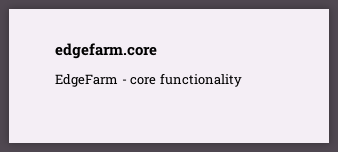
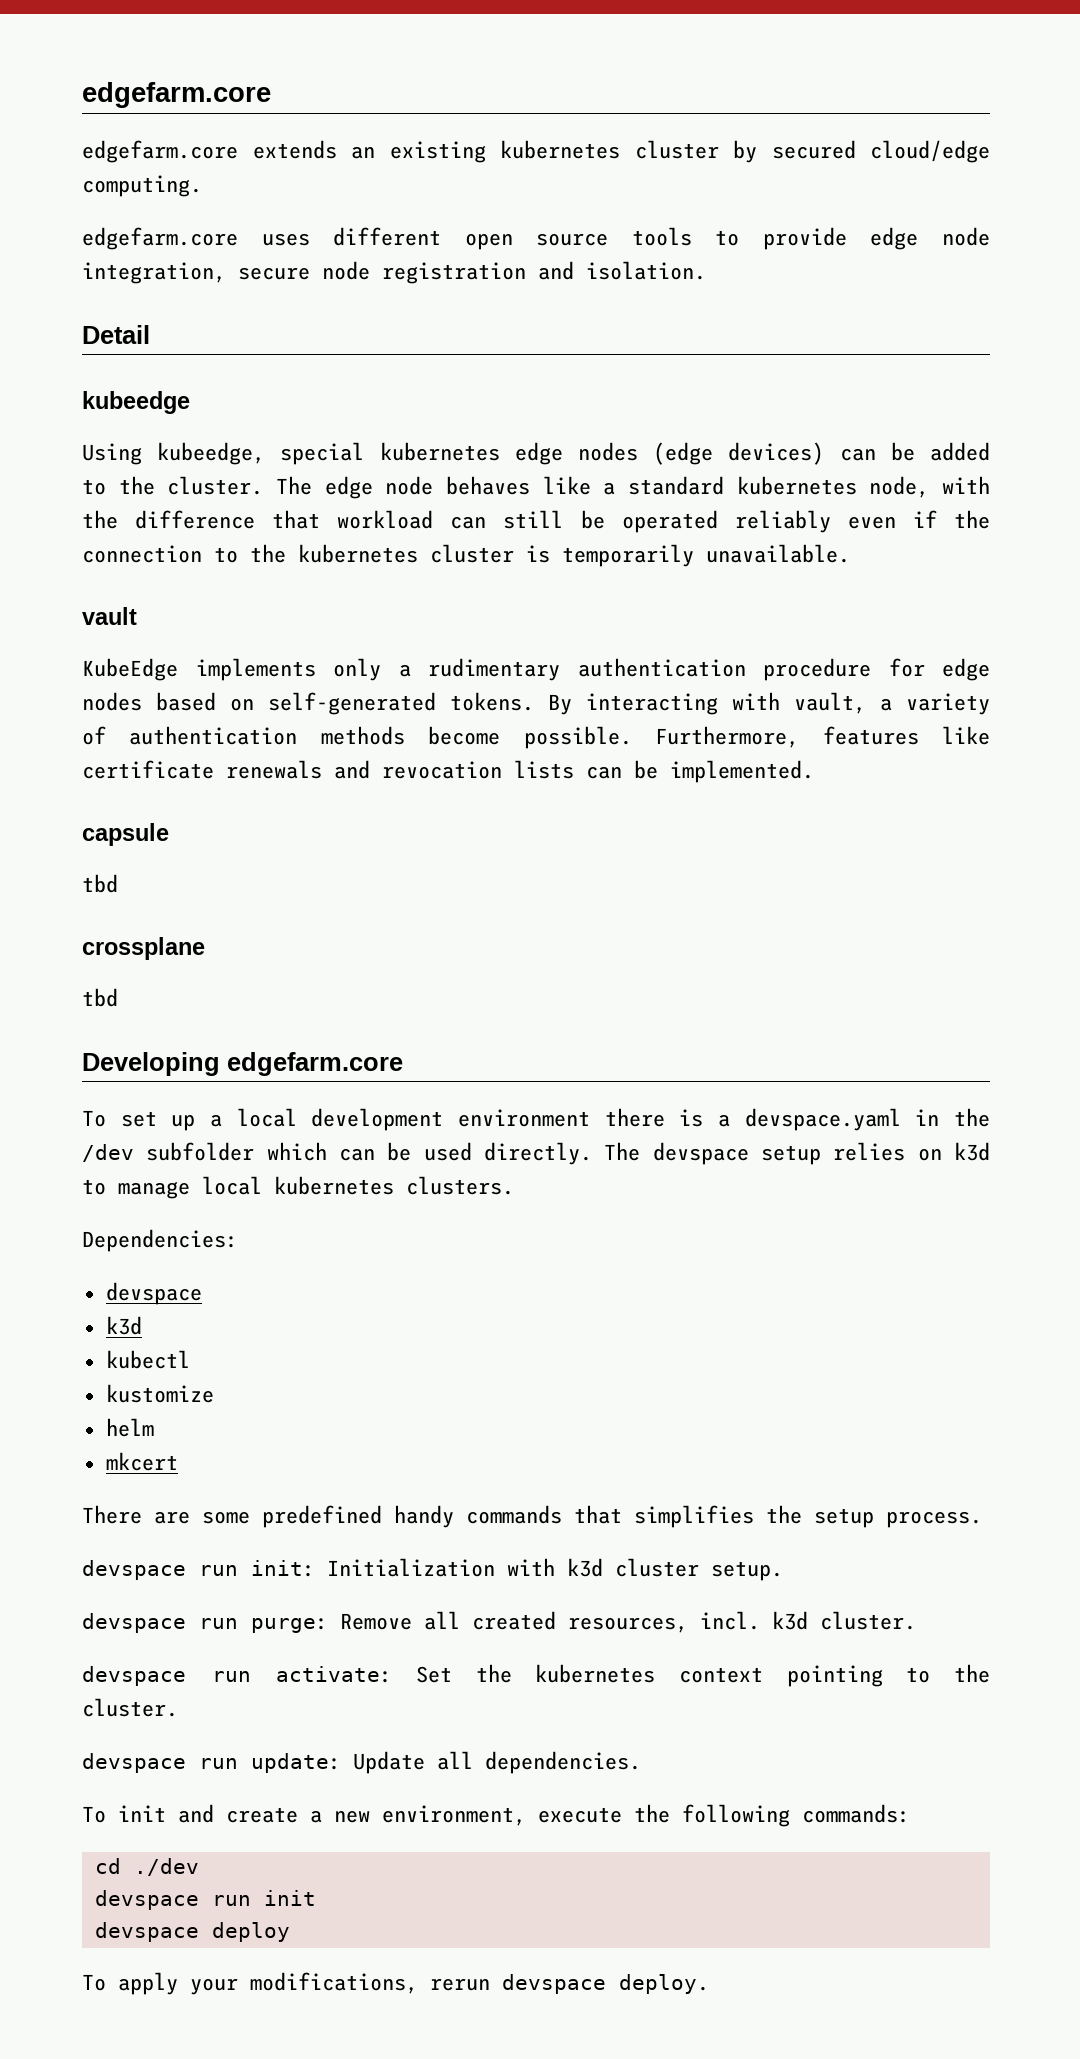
[55,43,157,59] [55,73,242,87] edgefarm.core // EdgeFarm - core functionality -> [82,82,271,108] [82,140,990,163] [82,175,202,197] [82,227,990,250] [82,261,706,284] [82,325,150,344] [82,391,190,414] [82,442,991,465] [82,476,990,499] [82,510,991,533] [82,544,850,567] [82,607,137,625] [82,658,990,681] [82,692,990,715] [82,726,991,749] [82,760,814,783] [82,823,169,846] [82,874,118,893] [82,937,205,960] [82,988,118,1007] [82,1052,403,1076] [82,1108,990,1131] [82,1142,991,1165] [82,1176,514,1199] [82,1229,238,1252] [105,1282,202,1305] [105,1316,142,1335] [105,1350,190,1369] [105,1384,214,1403] [105,1418,154,1437] [105,1452,178,1471] [82,1505,982,1528] [82,1558,783,1581] [82,1611,916,1633] [82,1664,990,1687] [82,1698,178,1717] [82,1751,641,1774] [82,1804,910,1827] [94,1858,199,1876] [94,1890,316,1910] [94,1922,290,1942] [82,1972,709,1995] edgefarm.core // edgefarm.core extends an existing kubernetes cluster by secured cloud/edge computing. // edgefarm.core uses different open source tools to provide edge node integration, secure node registration and isolation. // Detail // kubeedge // Using kubeedge, special kubernetes edge nodes (edge devices) can be added to the cluster. The edge node behaves like a standard kubernetes node, with the difference that workload can still be operated reliably even if the connection to the kubernetes cluster is temporarily unavailable. // vault // KubeEdge implements only a rudimentary authentication procedure for edge nodes based on self-generated tokens. By interacting with vault, a variety of authentication methods become possible. Furthermore, features like certificate renewals and revocation lists can be implemented. // capsule // tbd // crossplane // tbd // Developing edgefarm.core // To set up a local development environment there is a devspace.yaml in the /dev subfolder which can be used directly. The devspace setup relies on k3d to manage local kubernetes clusters. // Dependencies: // devspace // k3d // kubectl // kustomize // helm // mkcert // There are some predefined handy commands that simplifies the setup process. // devspace run init: Initialization with k3d cluster setup. // devspace run purge: Remove all created resources, incl. k3d cluster. // devspace run activate: Set the kubernetes context pointing to the cluster. // devspace run update: Update all dependencies. // To init and create a new environment, execute the following commands: // cd ./dev // devspace run init // devspace deploy // To apply your modifications, rerun devspace deploy.

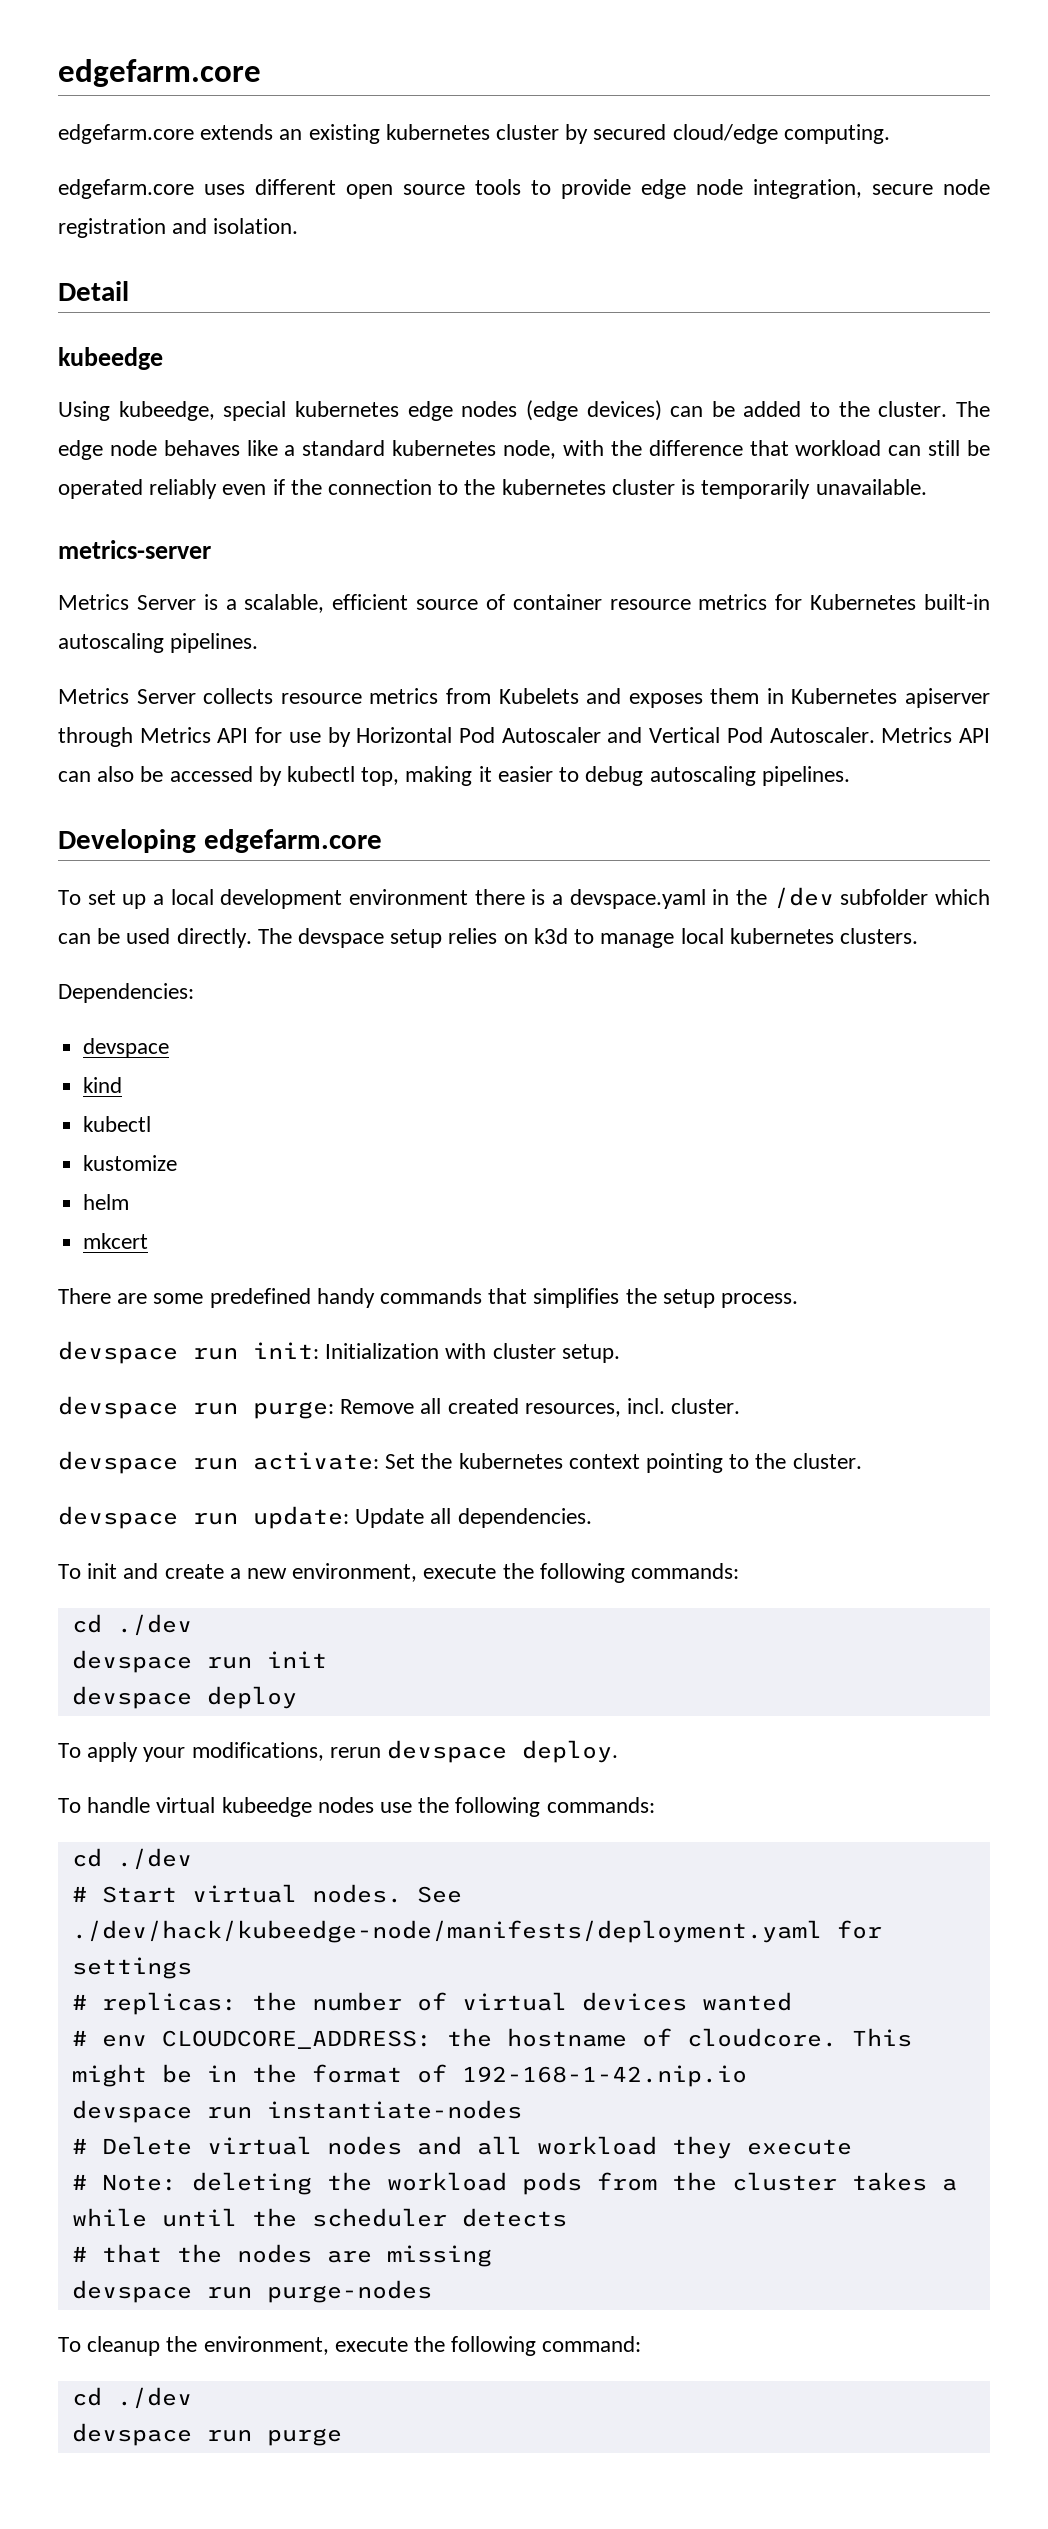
[82,607,137,625] [82,658,990,681] [82,692,990,715] [82,726,991,749] [82,760,814,783] [82,823,169,846] [82,874,118,893] [82,937,205,960] [82,988,118,1007] vault // KubeEdge implements only a rudimentary authentication procedure for edge nodes based on self-generated tokens. By interacting with vault, a variety of authentication methods become possible. Furthermore, features like certificate renewals and revocation lists can be implemented. // capsule // tbd // crossplane // tbd -> [58,540,211,559] [58,594,990,613] [58,633,259,653] [58,688,991,708] [58,727,990,747] [58,766,850,786] metrics-server // Metrics Server is a scalable, efficient source of container resource metrics for Kubernetes built-in autoscaling pipelines. // Metrics Server collects resource metrics from Kubelets and exposes them in Kubernetes apiserver through Metrics API for use by Horizontal Pod Autoscaler and Vertical Pod Autoscaler. Metrics API can also be accessed by kubectl top, making it easier to debug autoscaling pipelines.
[105,1316,142,1335] k3d -> [83,1077,123,1093] kind
[567,1558,603,1577] k3d -> (487, 1351) none
[772,1611,808,1630] k3d -> (666, 1406) none
(709, 1984) none -> [58,1797,655,1817] [71,1848,192,1870] [71,1884,462,1903] [71,1920,882,1943] [71,1957,192,1979] [71,1992,792,2015] [71,2028,912,2049] [71,2064,747,2087] [71,2100,522,2123] [71,2136,852,2159] [71,2172,957,2195] [71,2208,567,2227] [71,2244,492,2267] [71,2280,432,2303] [58,2336,642,2356] [71,2387,192,2409] [71,2423,342,2446] // To handle virtual kubeedge nodes use the following commands: // cd ./dev // # Start virtual nodes. See ./dev/hack/kubeedge-node/manifests/deployment.yaml for settings // # replicas: the number of virtual devices wanted // # env CLOUDCORE_ADDRESS: the hostname of cloudcore. This might be in the format of 192-168-1-42.nip.io // devspace run instantiate-nodes // # Delete virtual nodes and all workload they execute // # Note: deleting the workload pods from the cluster takes a while until the scheduler detects // # that the nodes are missing // devspace run purge-nodes // To cleanup the environment, execute the following command: // cd ./dev // devspace run purge

